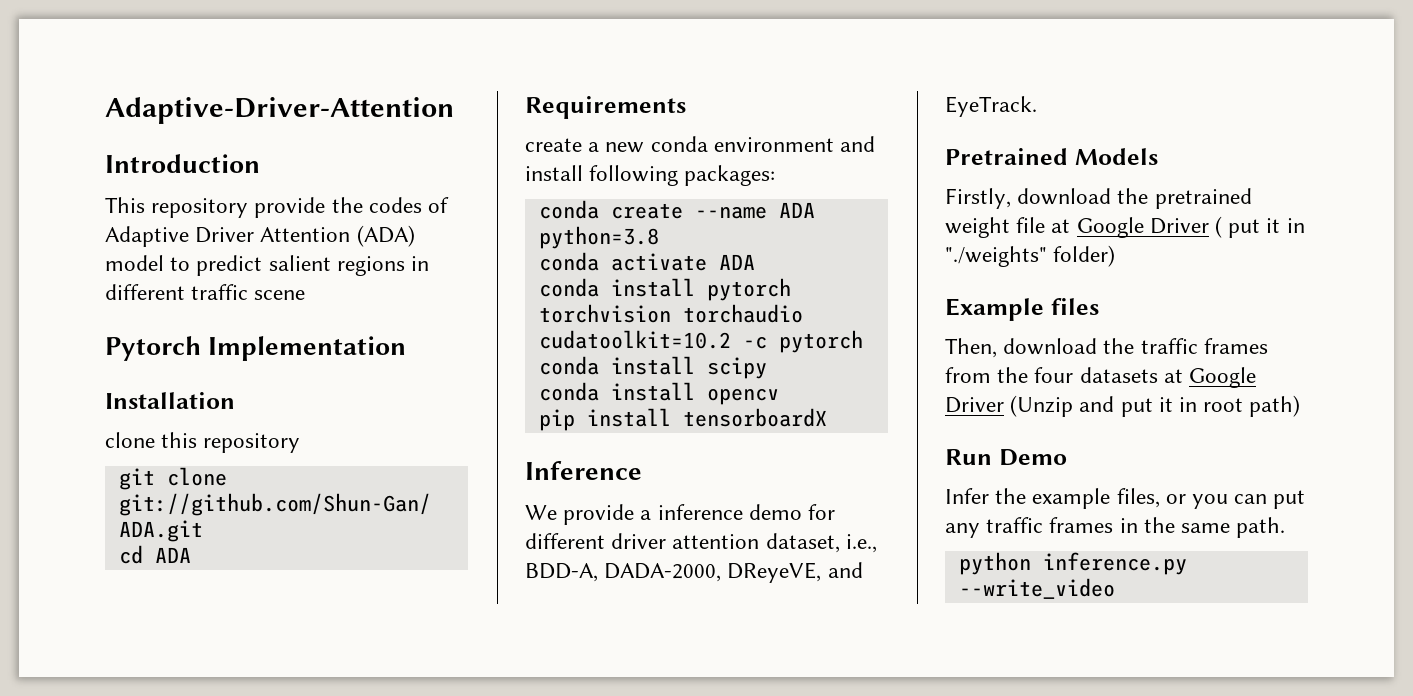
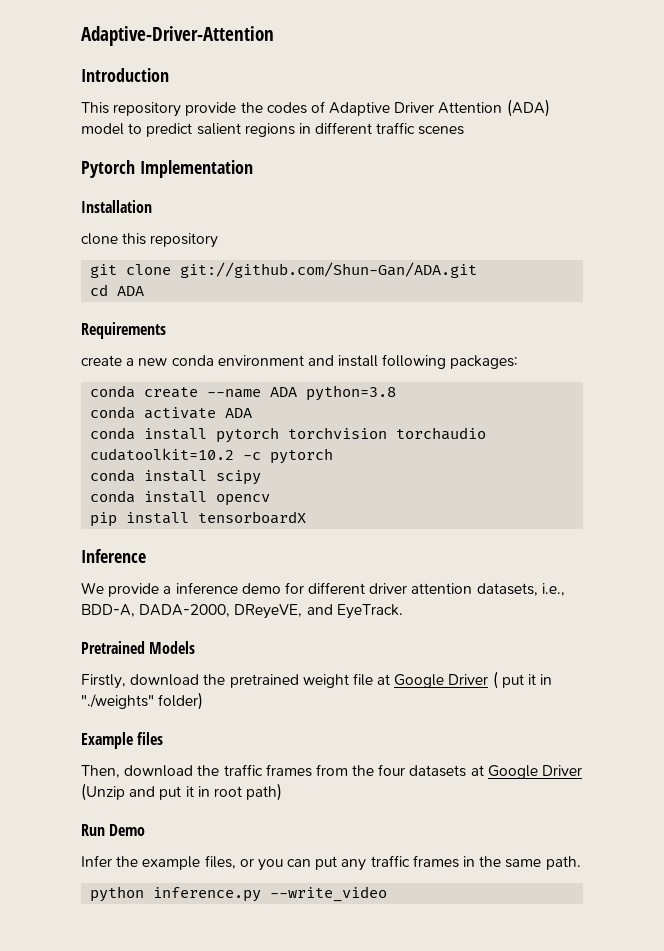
[254,290,306,300] scene -> [418,126,465,135] scenes
[765,533,840,553] dataset, -> [476,583,538,596] datasets,

